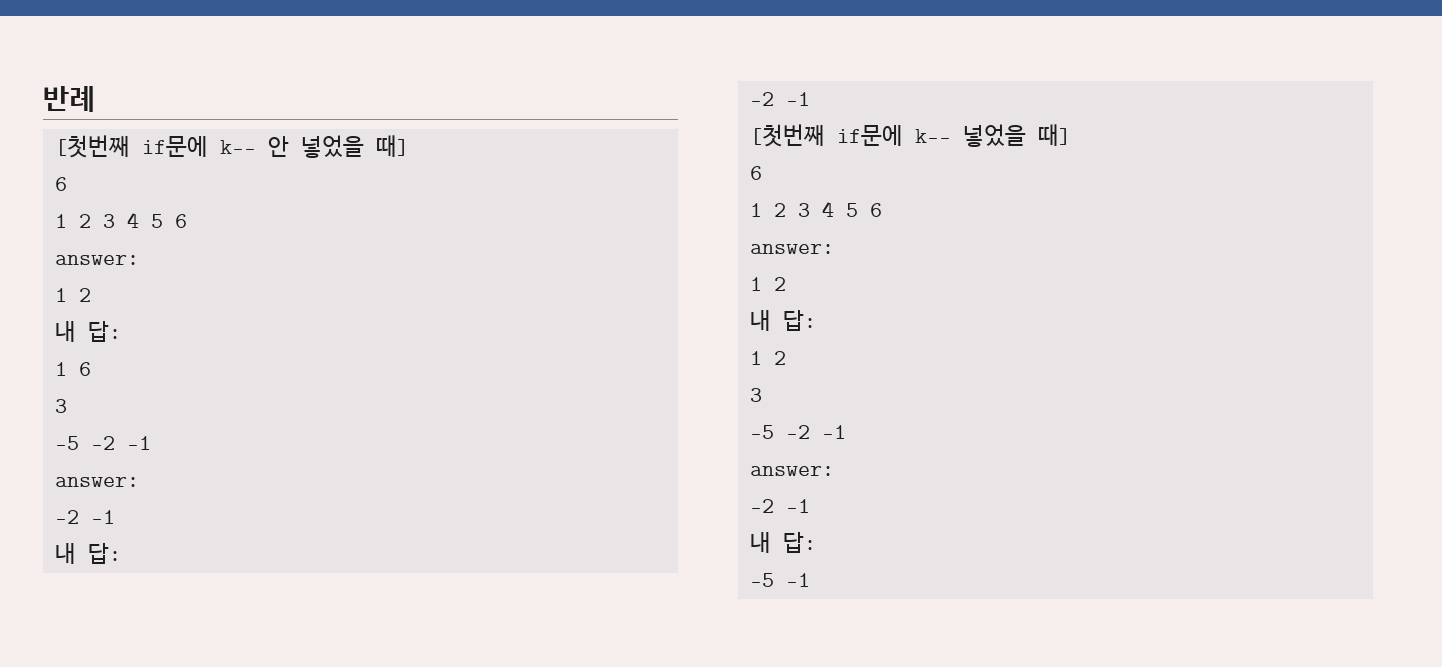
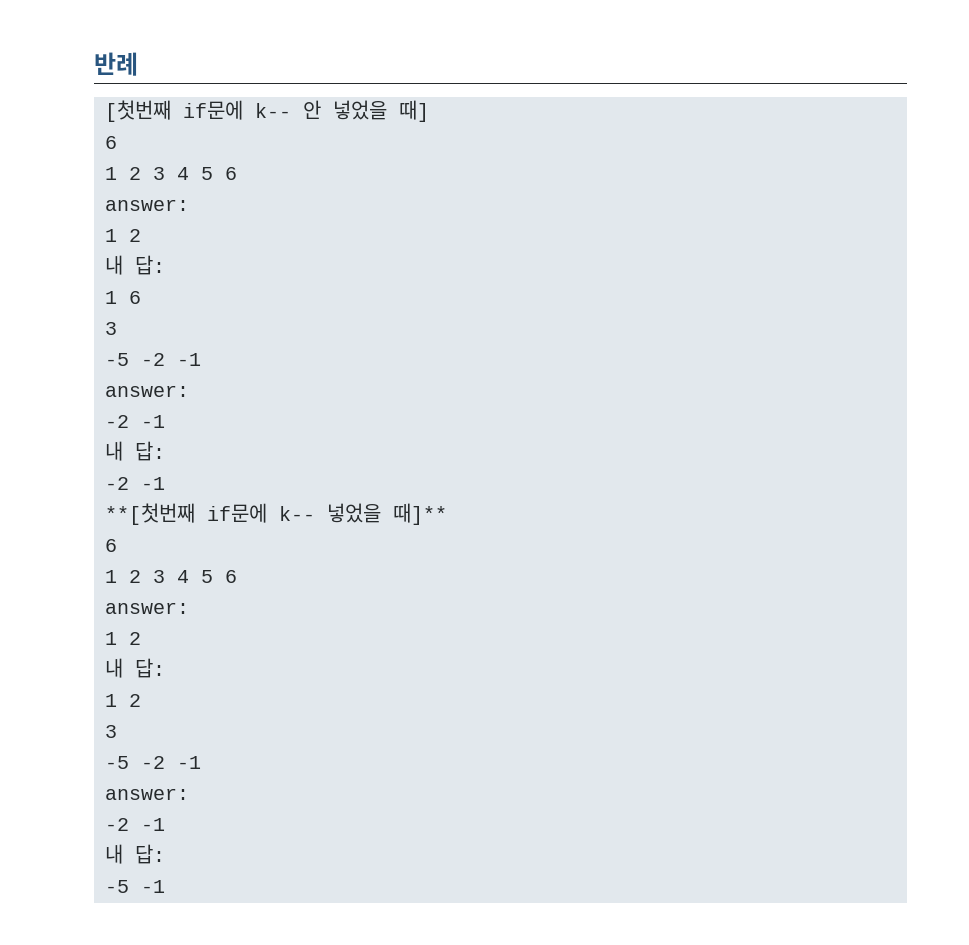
[750,124,826,147] [첫번째 -> [104,503,195,525] **[첫번째
[1038,124,1072,146] 때] -> [392,503,447,525] 때]**

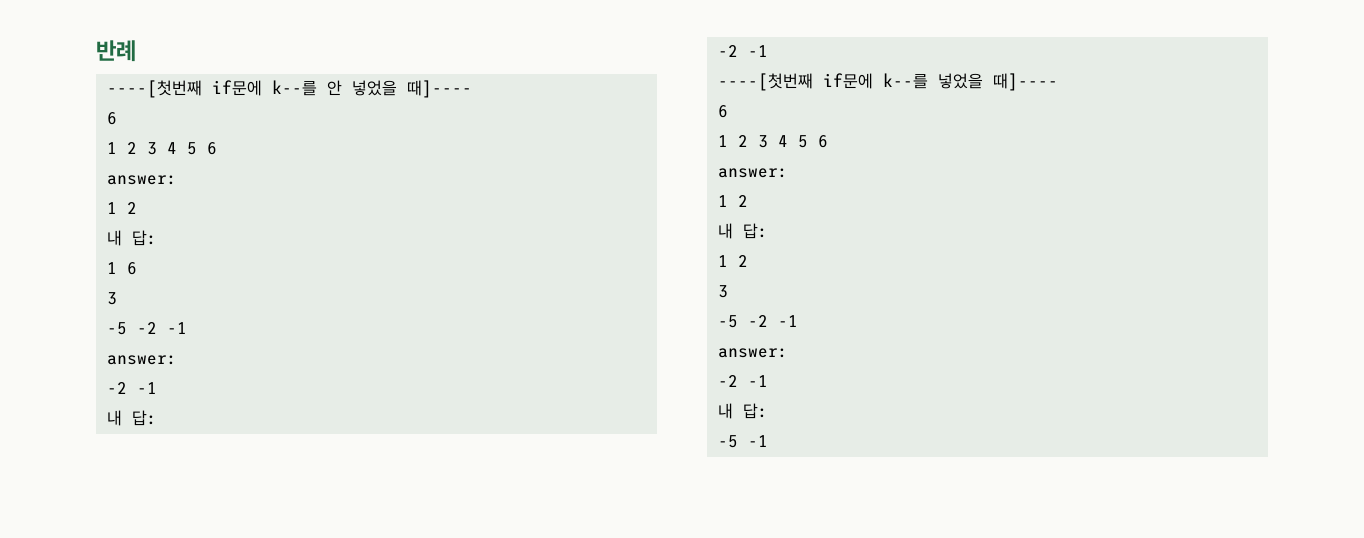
[104,100,291,122] [첫번째 if문에 k-- -> [106,80,317,98] ----[첫번째 if문에 k--를
[398,100,429,122] 때] -> [406,80,472,98] 때]----
[104,503,447,525] **[첫번째 if문에 k-- 넣었을 때]** -> [717,73,1058,91] ----[첫번째 if문에 k--를 넣었을 때]----

